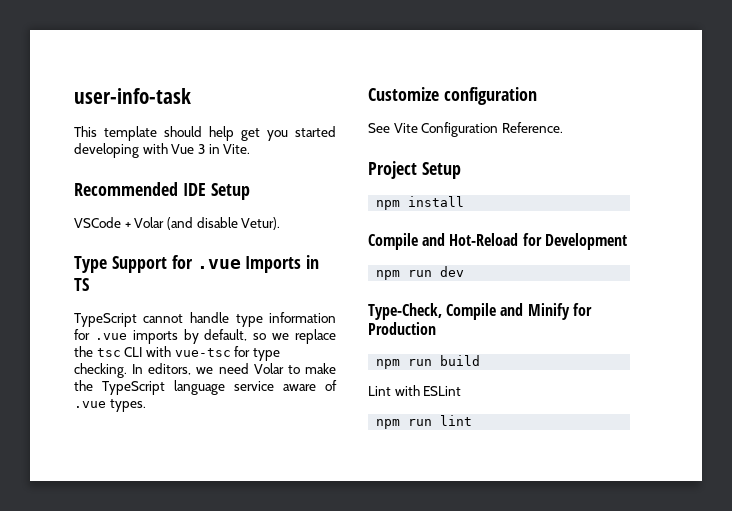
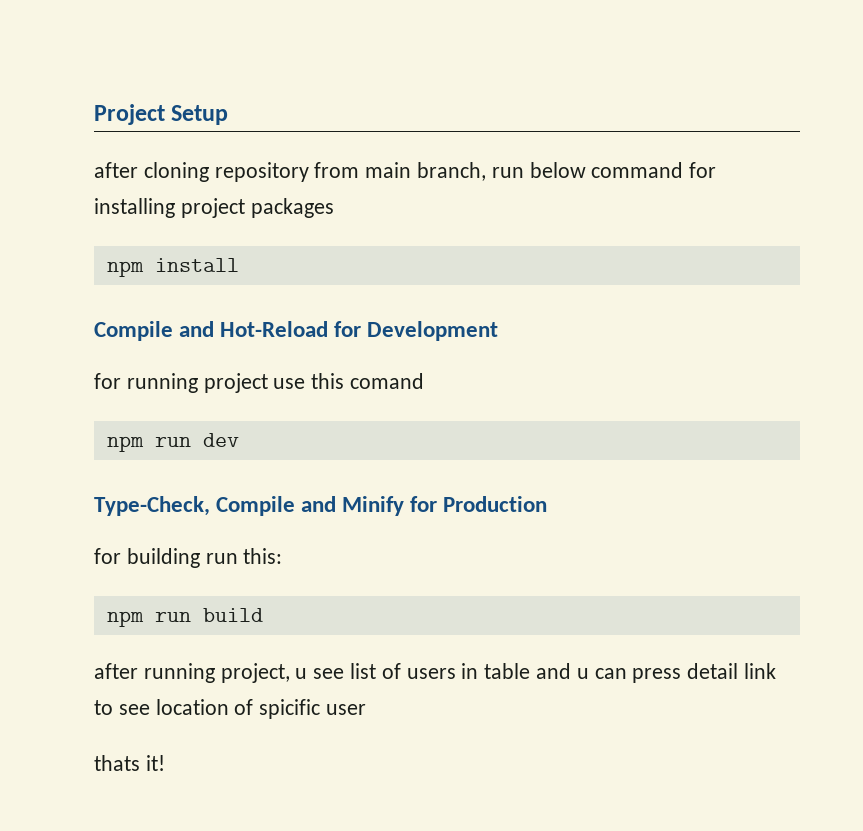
[74,88,191,104] [74,126,336,141] [74,143,251,158] [74,182,250,200] [74,217,281,230] [74,255,320,273] [74,278,89,291] [74,312,336,327] [74,329,336,344] [74,346,280,361] [74,363,336,378] [74,380,337,395] [74,399,146,412] [368,87,537,105] [368,122,563,137] [368,161,461,179] user-info-task // This template should help get you started developing with Vue 3 in Vite. // Recommended IDE Setup // VSCode + Volar (and disable Vetur). // Type Support for .vue Imports in TS // TypeScript cannot handle type information for .vue imports by default, so we replace the tsc CLI with vue-tsc for type checking. In editors, we need Volar to make the TypeScript language service aware of .vue types. // Customize configuration // See Vite Configuration Reference. // Project Setup -> [94,104,229,125] [94,162,717,182] [94,198,334,218] Project Setup // after cloning repository from main branch, run below command for installing project packages
(627, 241) none -> [94,373,425,393] // for running project use this comand
(436, 328) none -> [94,548,283,568] // for building run this:
[368,385,462,396] [376,415,473,429] Lint with ESLint // npm run lint -> [94,663,777,683] [94,699,367,719] [94,755,165,771] after running project, u see list of users in table and u can press detail link to see location of spicific user // thats it!

